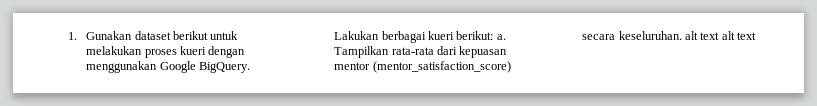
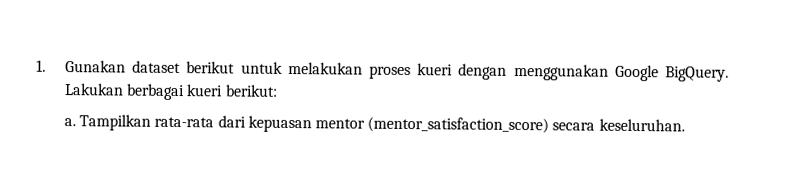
(494, 35) none -> (278, 90) //
[685,31,757,40] alt text alt text -> (685, 125) none

